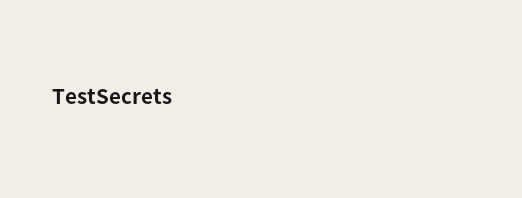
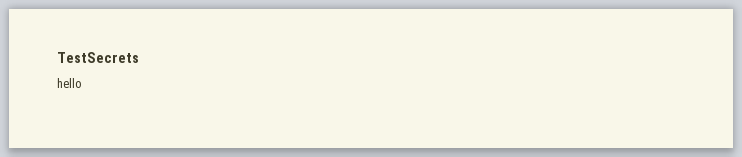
(172, 96) none -> [57,78,82,88] // hello

